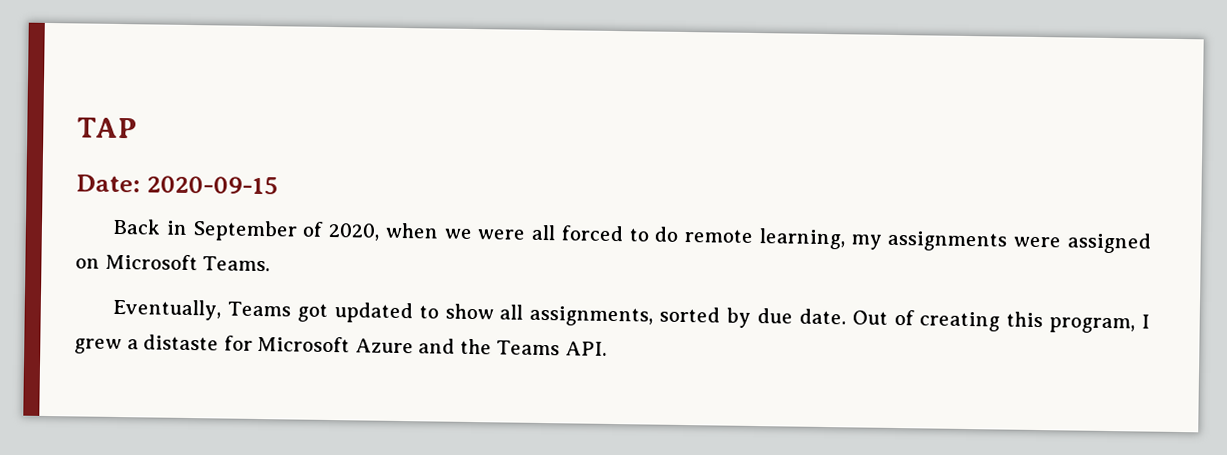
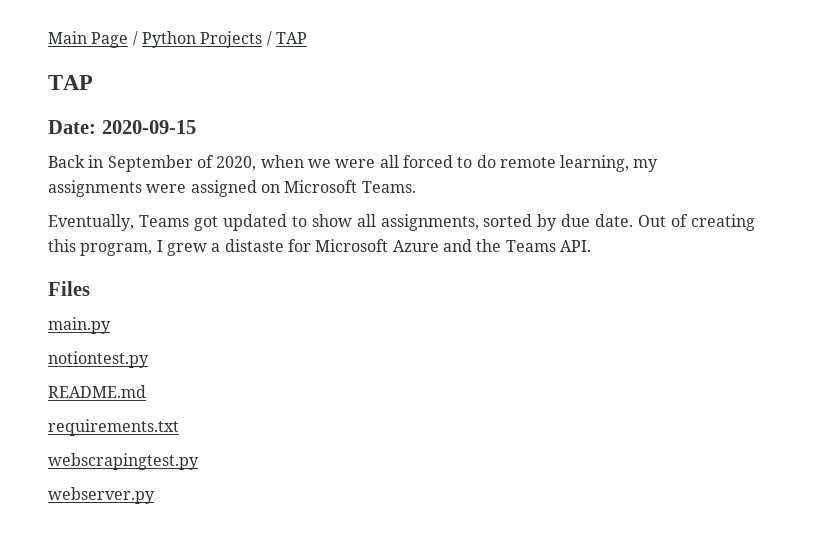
(77, 128) none -> [48,31,307,48] Main Page / Python Projects / TAP //
(607, 348) none -> [48,281,90,296] [48,317,111,334] [48,351,149,368] [48,385,146,398] [48,419,179,436] [48,453,199,470] [48,487,155,504] // Files // main.py // notiontest.py // README.md // requirements.txt // webscrapingtest.py // webserver.py

